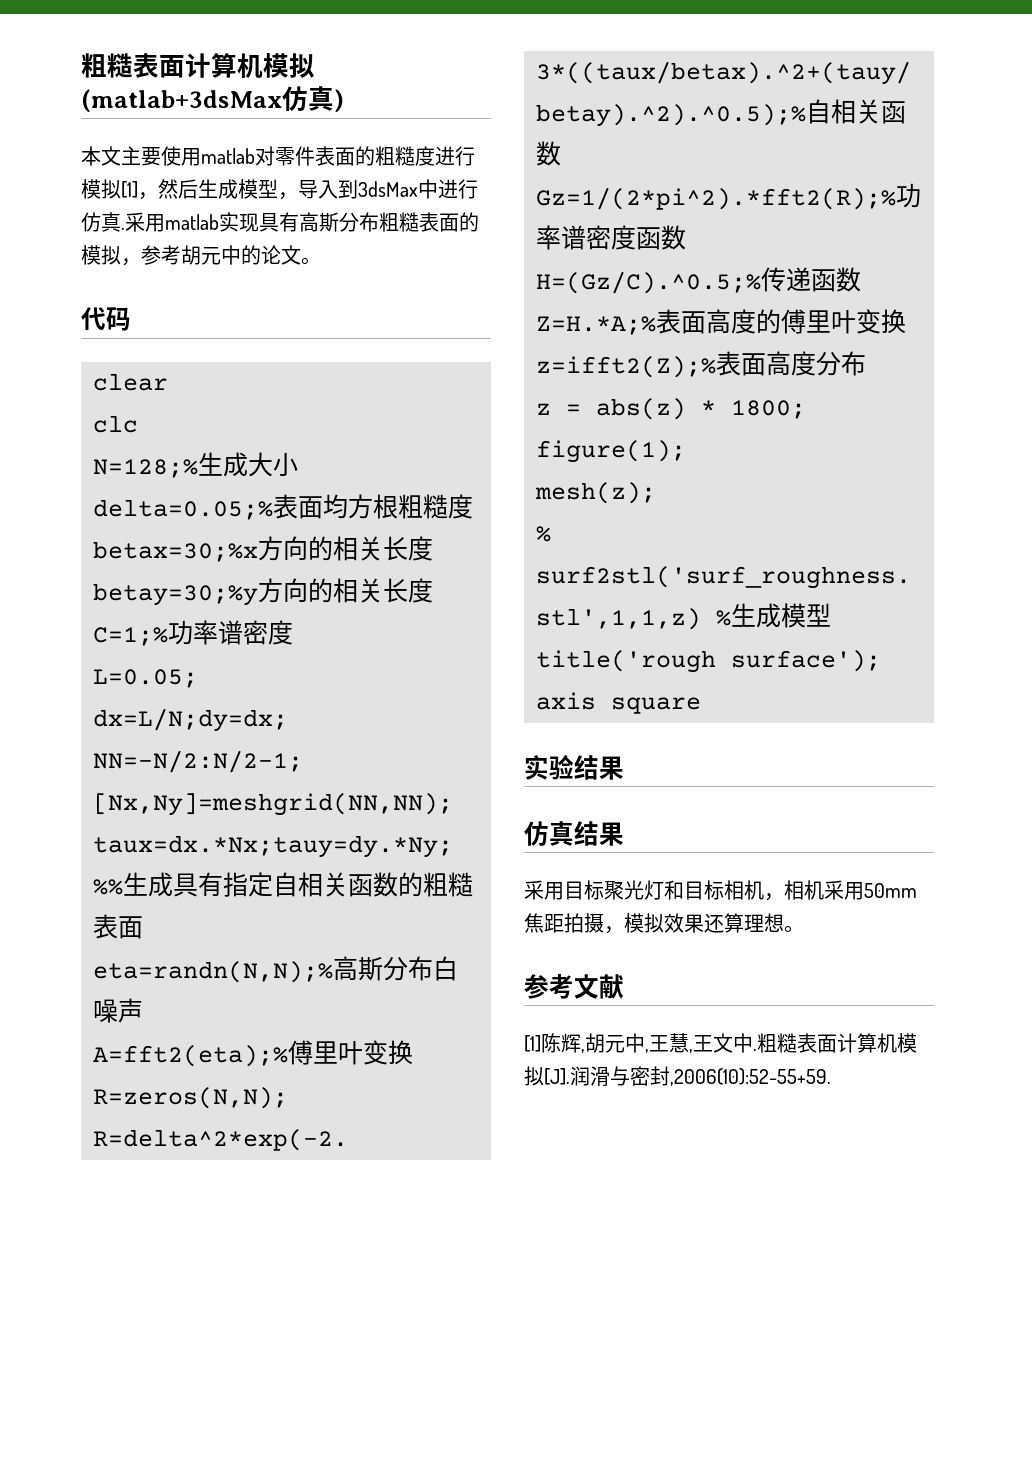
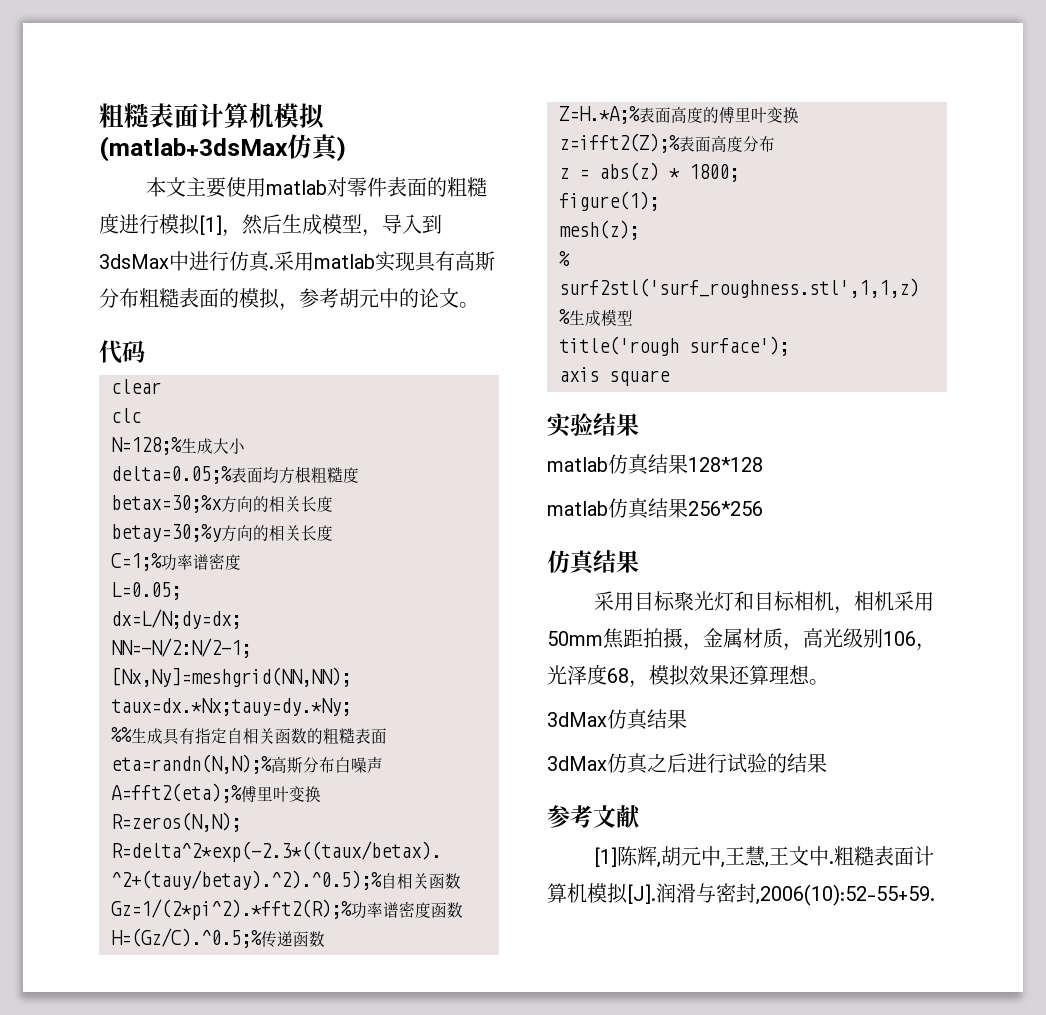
(624, 768) none -> [547,454,763,475] [547,498,763,519] // matlab仿真结果128*128 // matlab仿真结果256*256
(624, 930) none -> [703,628,936,651] [547,664,649,688] 金属材质，高光级别106，光泽度68，
(804, 929) none -> [547,709,687,730] [547,753,827,774] // 3dMax仿真结果 // 3dMax仿真之后进行试验的结果

